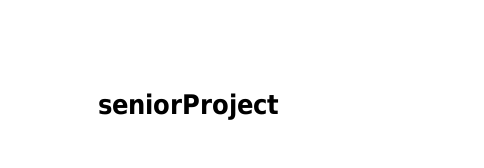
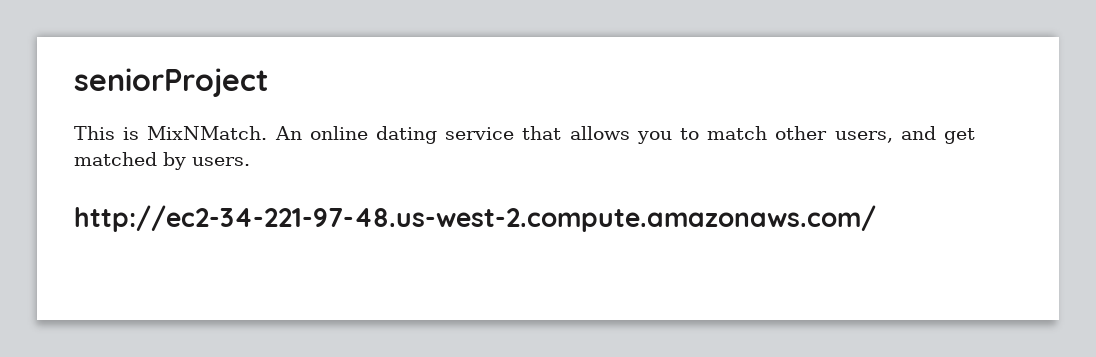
(279, 106) none -> [74,126,976,144] [74,152,250,170] [74,205,876,232] // This is MixNMatch. An online dating service that allows you to match other users, and get matched by users. // http://ec2-34-221-97-48.us-west-2.compute.amazonaws.com/

